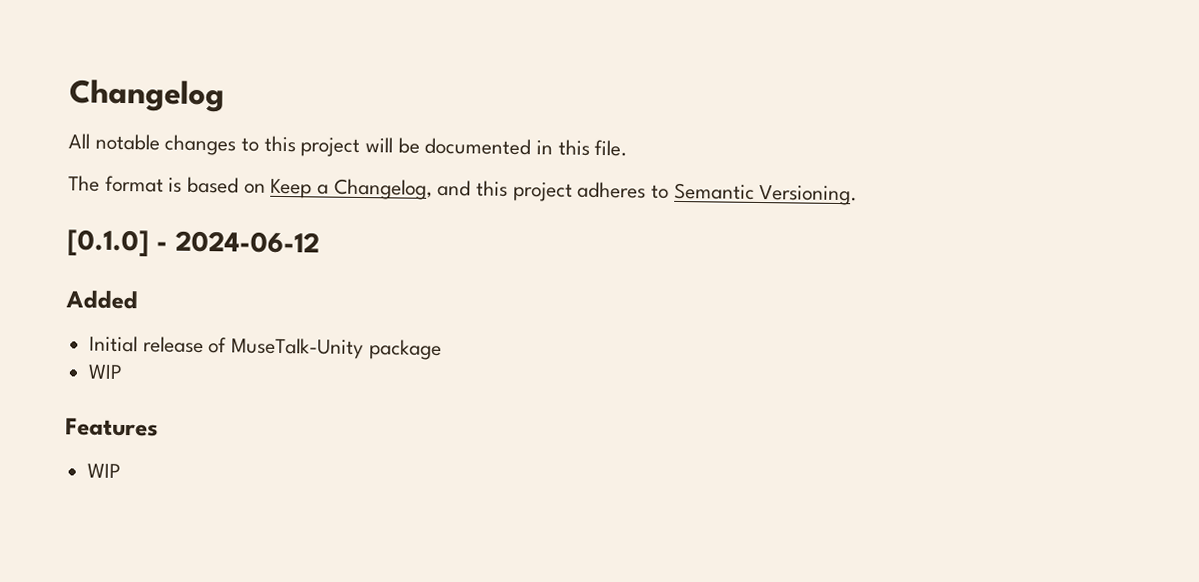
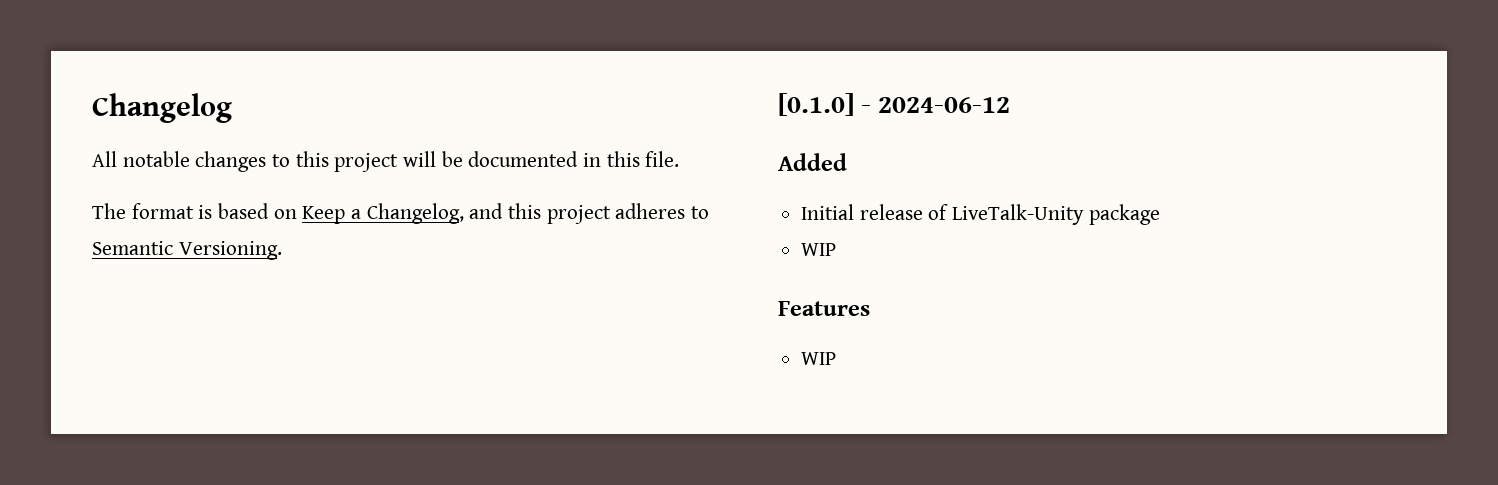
[231,337,365,360] MuseTalk-Unity -> [952,204,1085,225] LiveTalk-Unity

